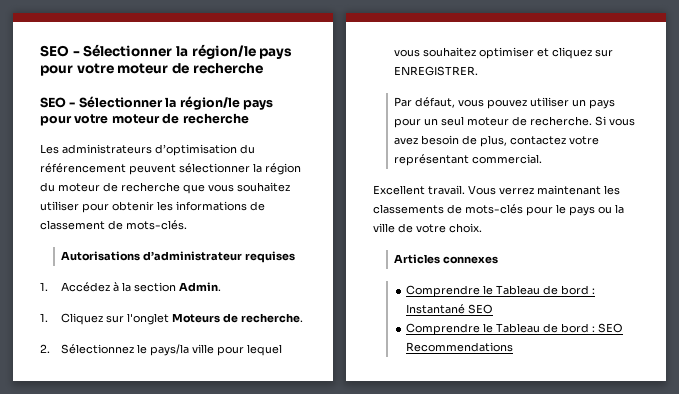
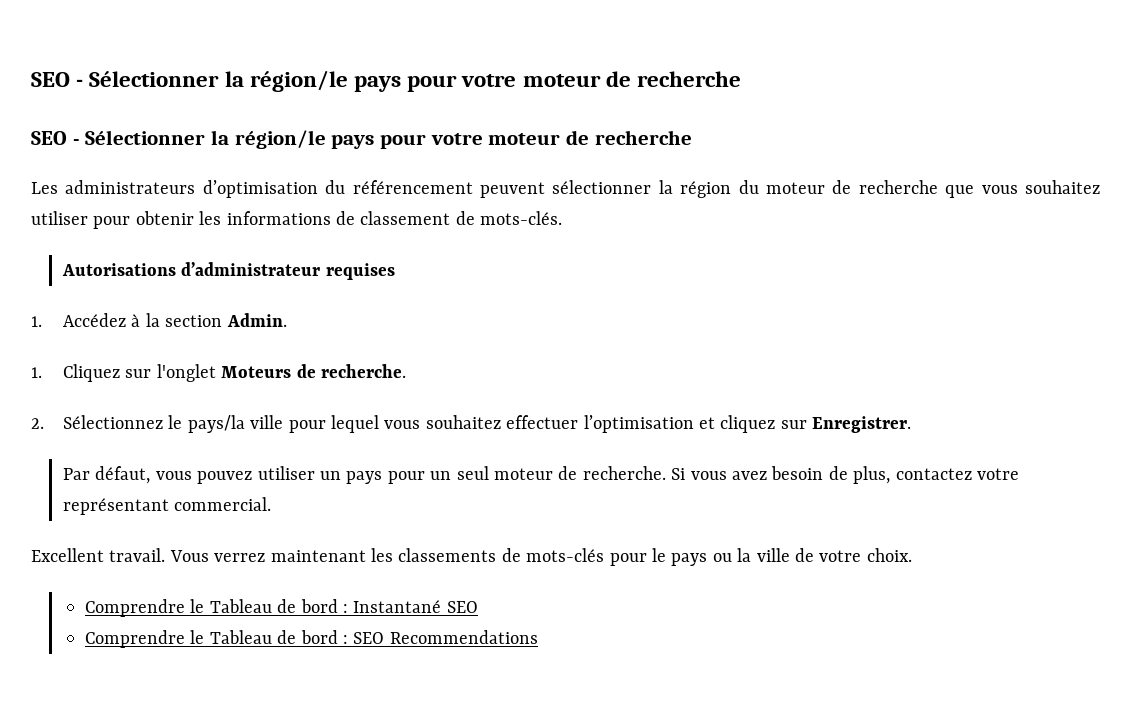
[478,47,534,59] optimiser -> [506,415,694,433] effectuer l’optimisation
[393,66,478,76] ENREGISTRER. -> [812,416,912,433] Enregistrer.
[393,254,498,264] // Articles connexes -> (912, 555) none

